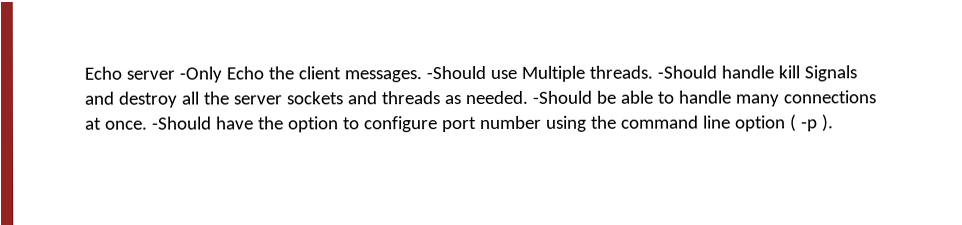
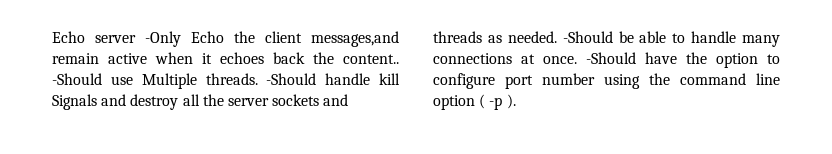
[343,70,422,83] messages. -> [311,31,399,47] [52,52,399,64] messages,and remain active when it echoes back the content..

